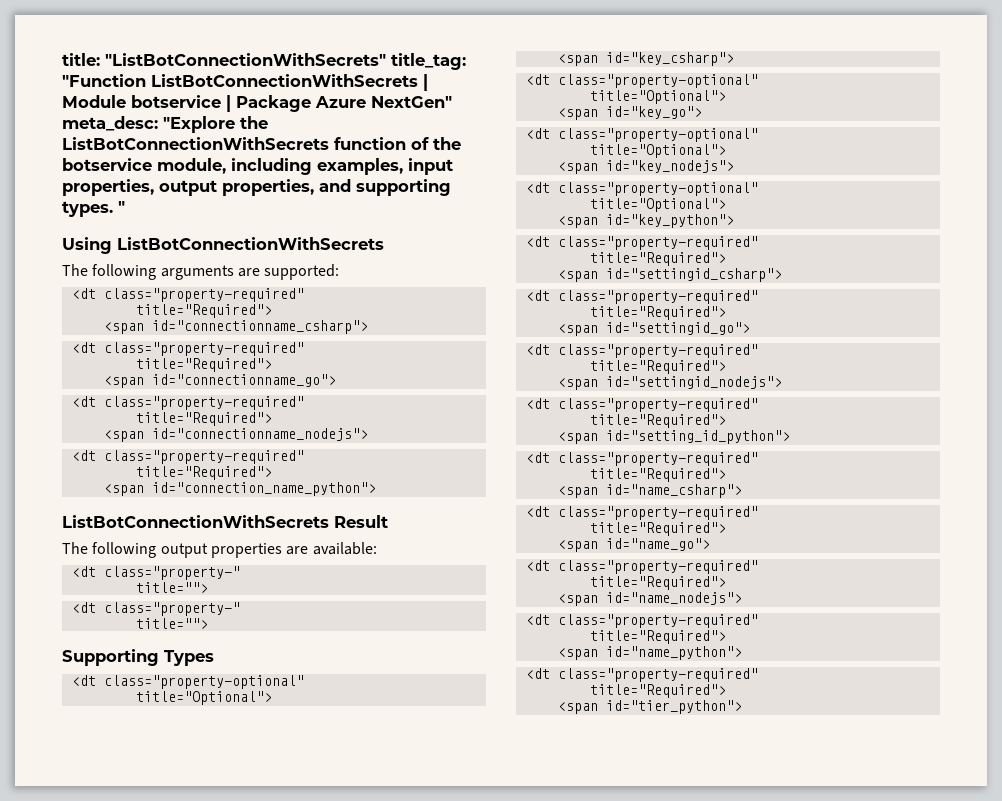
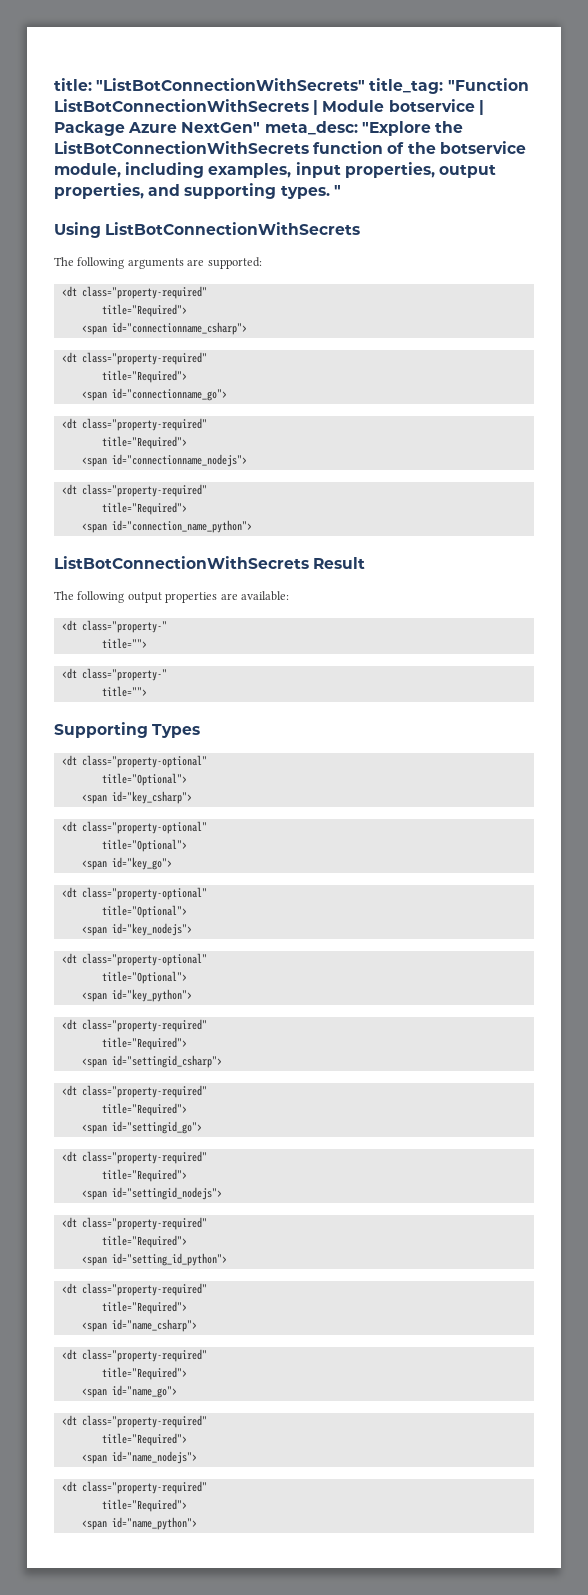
[525,668,758,682] [589,684,726,698] [557,700,742,714] // <dt class="property-required" // title="Required"> // <span id="tier_python"> -> (197, 1523) none

